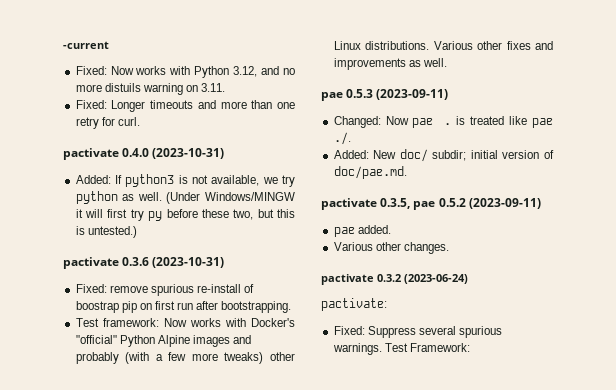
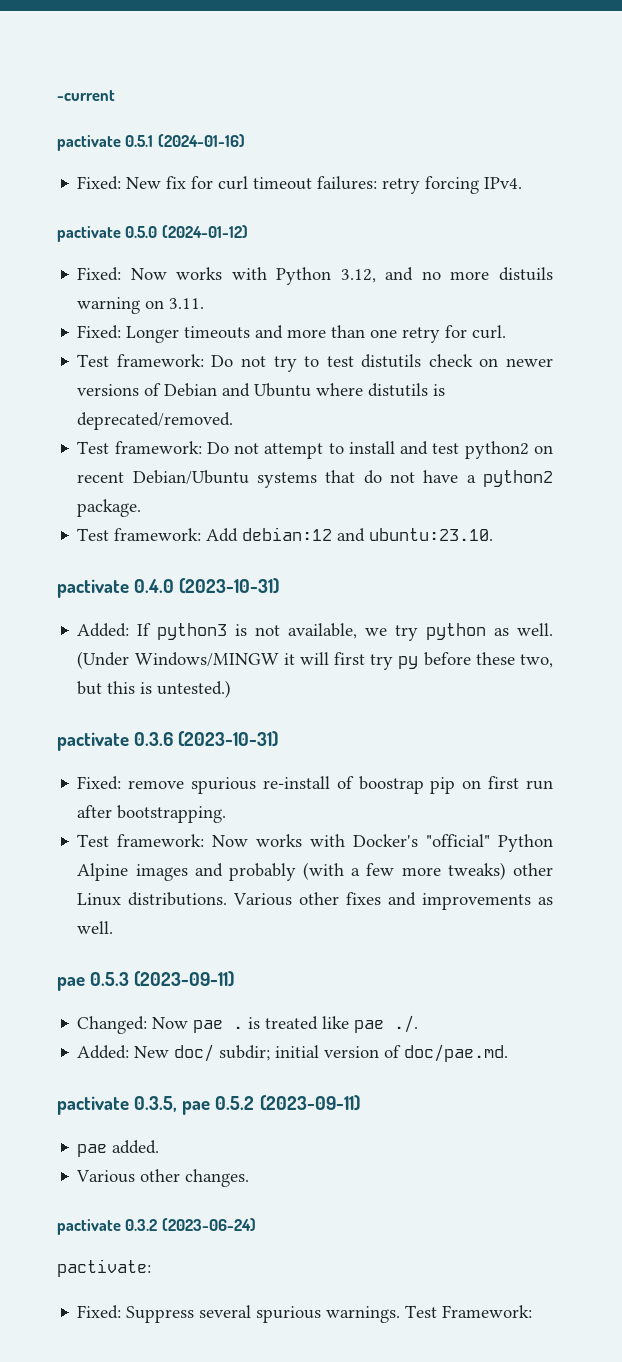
(109, 45) none -> [57,134,245,151] [77,176,523,194] [57,225,248,242] // pactivate 0.5.1 (2024-01-16) // Fixed: New fix for curl timeout failures: retry forcing IPv4. // pactivate 0.5.0 (2024-01-12)
(140, 121) none -> [77,354,553,372] [77,383,446,397] [77,412,234,430] [77,441,553,459] [77,470,553,488] [77,499,142,517] [77,527,494,542] // Test framework: Do not try to test distutils check on newer versions of Debian and Ubuntu where distutils is deprecated/removed. // Test framework: Do not attempt to install and test python2 on recent Debian/Ubuntu systems that do not have a python2 package. // Test framework: Add debian:12 and ubuntu:23.10.

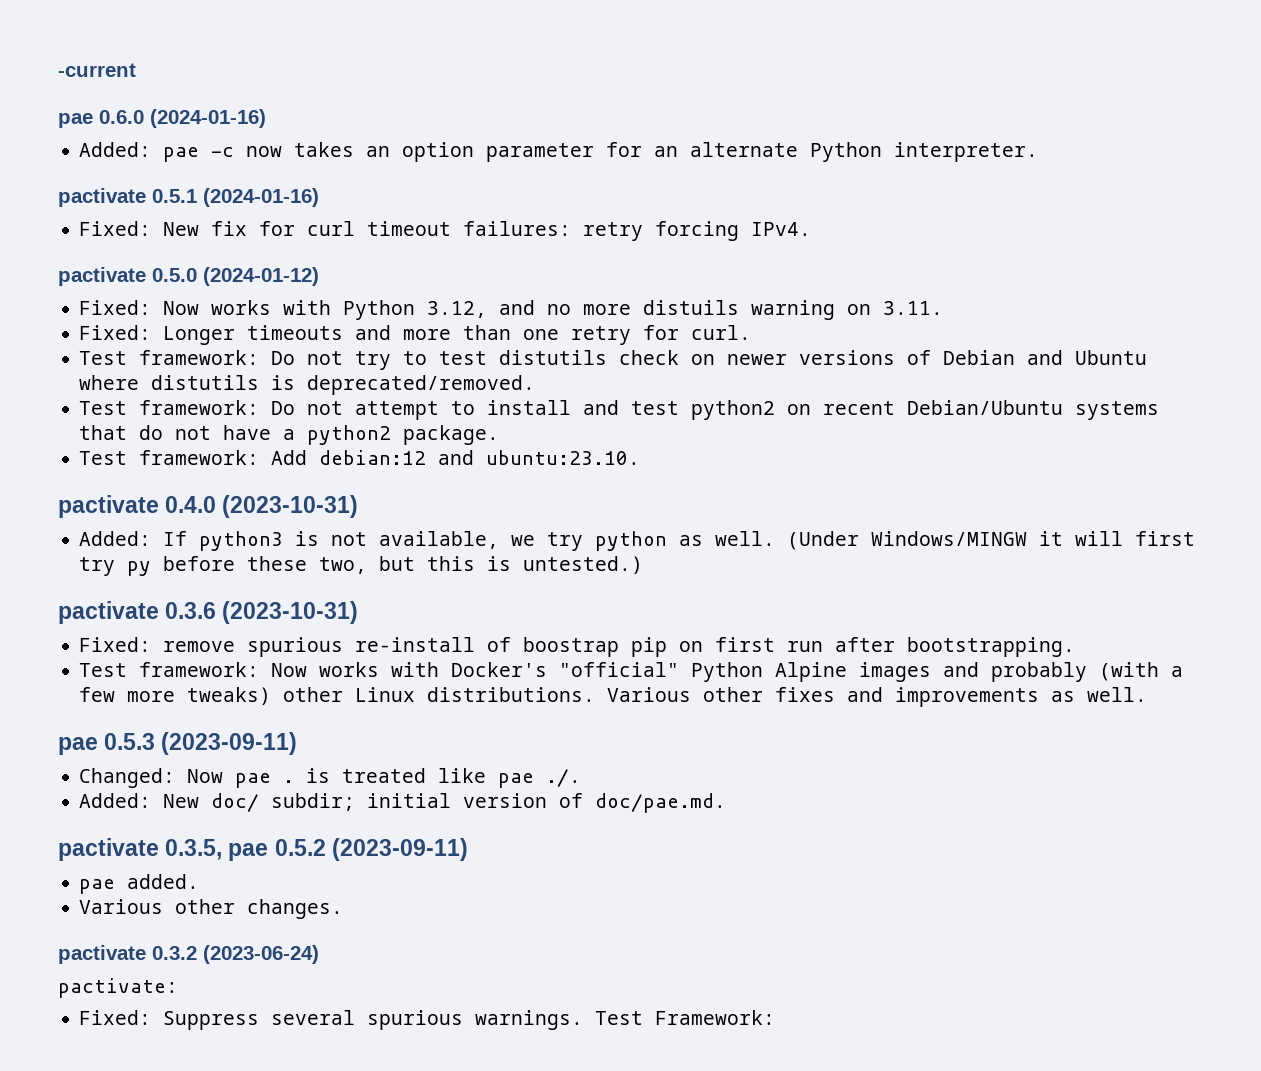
(115, 95) none -> [58,109,266,128] [79,142,1039,162] // pae 0.6.0 (2024-01-16) // Added: pae -c now takes an option parameter for an alternate Python interpreter.

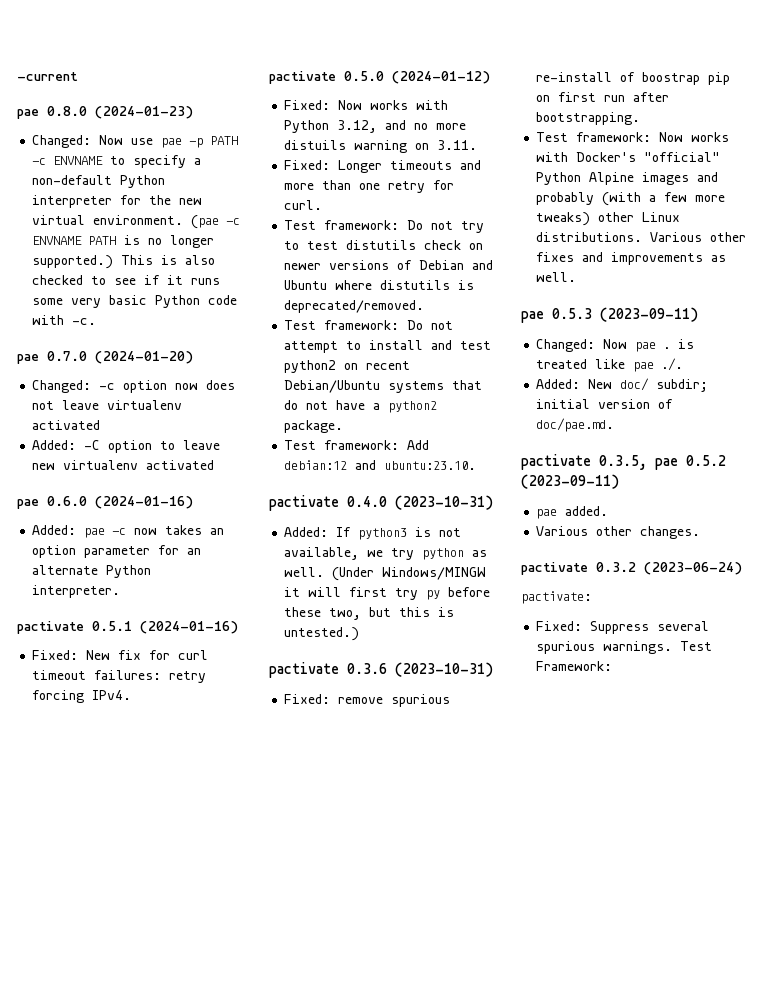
(136, 70) none -> [17,106,193,119] [32,135,239,148] [32,155,202,168] [32,175,166,188] [32,195,203,208] [32,215,241,229] [32,235,215,248] [32,255,216,269] [32,275,221,285] [32,295,238,308] [32,315,97,325] [17,351,193,364] [32,380,236,393] [32,400,183,410] [32,420,101,430] [32,440,221,453] [32,460,215,470] // pae 0.8.0 (2024-01-23) // Changed: Now use pae -p PATH -c ENVNAME to specify a non-default Python interpreter for the new virtual environment. (pae -c ENVNAME PATH is no longer supported.) This is also checked to see if it runs some very basic Python code with -c. // pae 0.7.0 (2024-01-20) // Changed: -c option now does not leave virtualenv activated // Added: -C option to leave new virtualenv activated

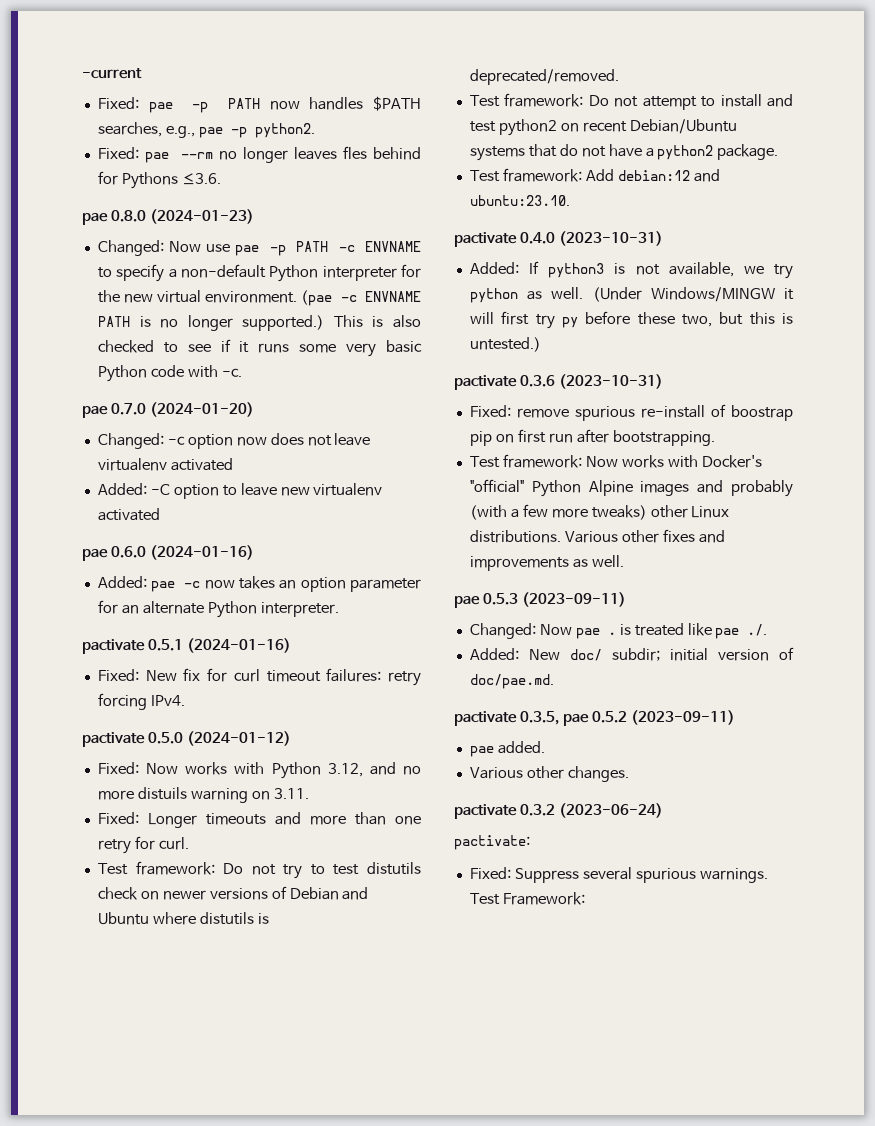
(78, 76) none -> [97,96,422,113] [97,122,315,138] [97,146,421,163] [97,171,221,189] // Fixed: pae -p PATH now handles $PATH searches, e.g., pae -p python2. // Fixed: pae --rm no longer leaves fles behind for Pythons ≤3.6.

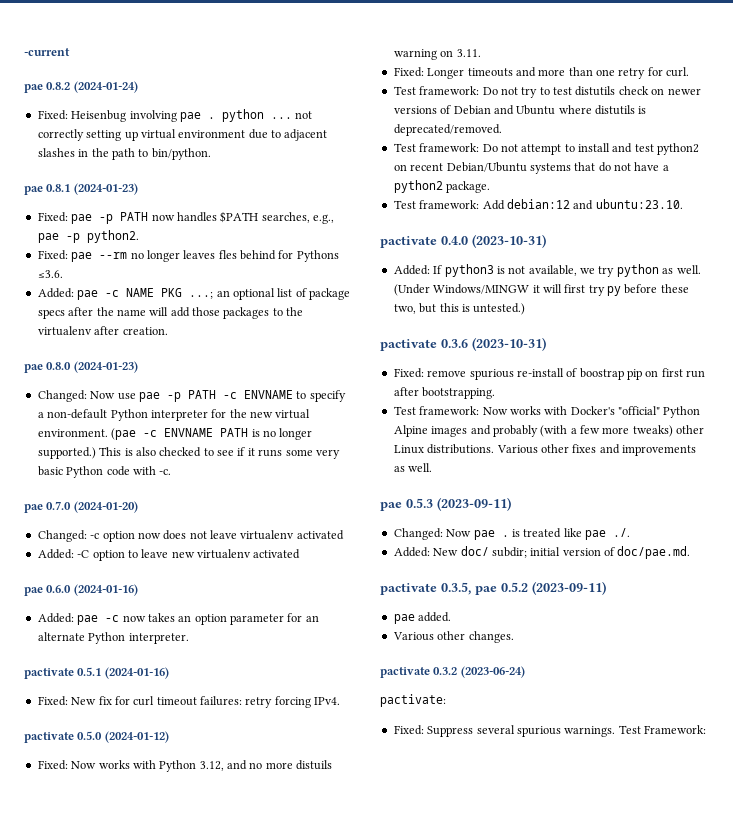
(142, 73) none -> [24,81,138,93] [37,109,313,122] [37,129,328,141] [37,148,211,160] [24,183,138,195] // pae 0.8.2 (2024-01-24) // Fixed: Heisenbug involving pae . python ... not correctly setting up virtual environment due to adjacent slashes in the path to bin/python. // pae 0.8.1 (2024-01-23)
(221, 179) none -> [37,288,350,300] [37,307,304,319] [37,326,168,336] // Added: pae -c NAME PKG ...; an optional list of package specs after the name will add those packages to the virtualenv after creation.

